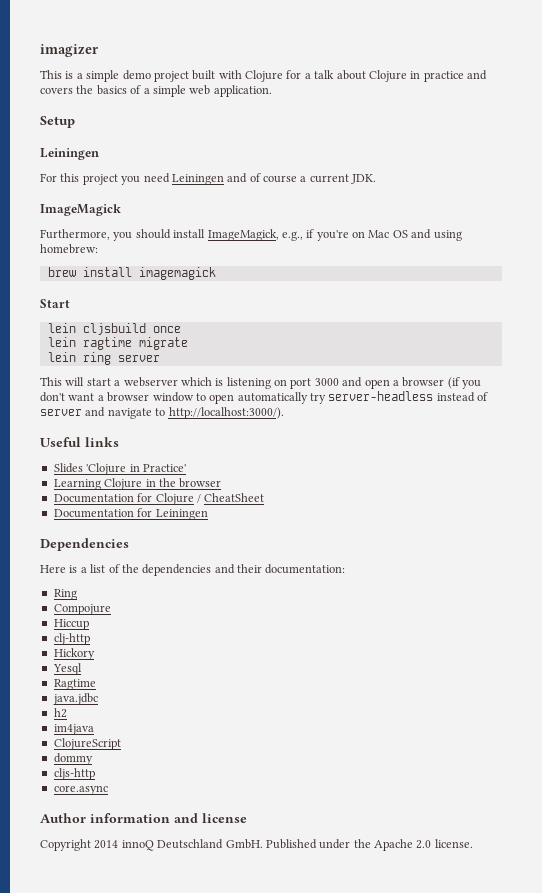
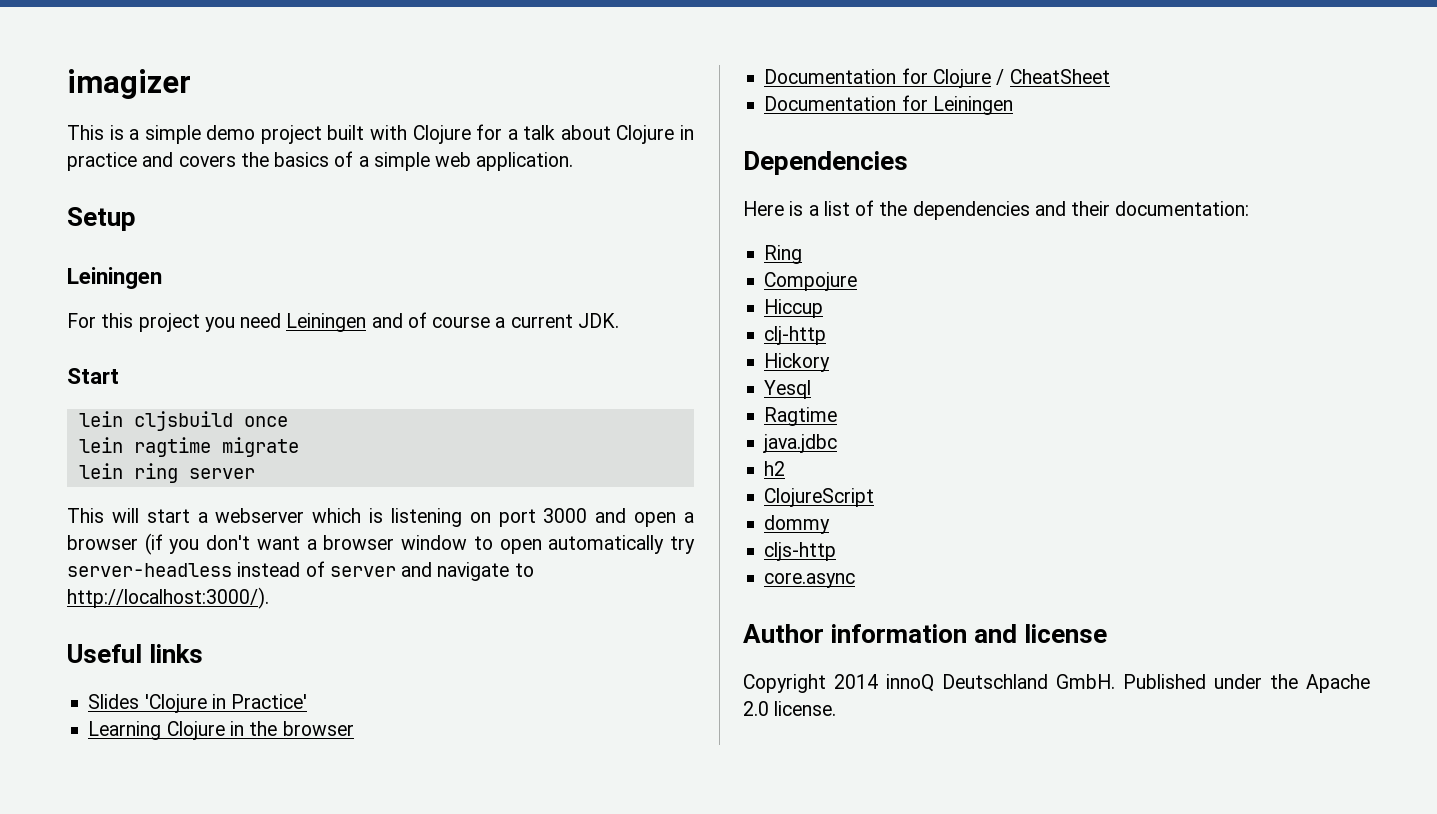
[40,204,121,216] [40,229,462,241] [40,244,98,254] [47,267,216,280] // ImageMagick // Furthermore, you should install ImageMagick, e.g., if you're on Mac OS and using homebrew: // brew install imagemagick -> (619, 320) none
[53,724,94,735] // im4java -> (786, 468) none

